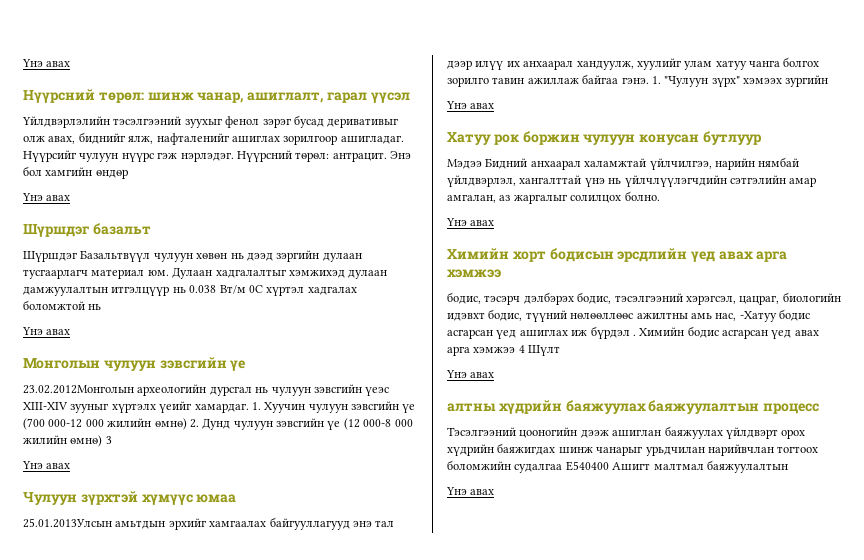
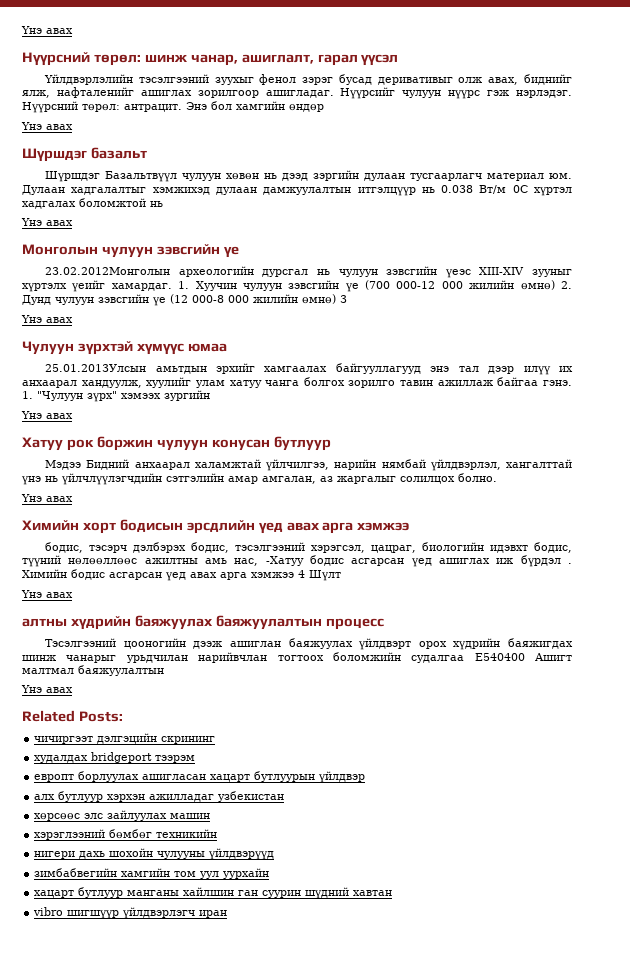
(495, 492) none -> [22,710,123,722] [34,733,216,744] [34,752,196,763] [34,771,366,783] [34,791,285,802] [34,810,211,821] [34,829,218,840] [34,848,275,860] [34,868,270,879] [34,887,393,899] [33,907,228,919] // Related Posts: // чичиргээт дэлгэцийн скрининг // худалдах bridgeport тээрэм // европт борлуулах ашигласан хацарт бутлуурын үйлдвэр // алх бутлуур хэрхэн ажилладаг узбекистан // хөрсөөс элс зайлуулах машин // хэрэглээний бөмбөг техникийн // нигери дахь шохойн чулууны үйлдвэрүүд // зимбабвегийн хамгийн том уул уурхайн // хацарт бутлуур манганы хайлшин ган суурин шүдний хавтан // vibro шигшүүр үйлдвэрлэгч иран

